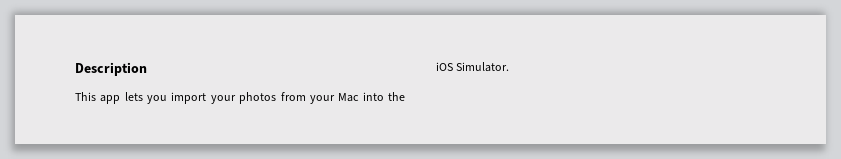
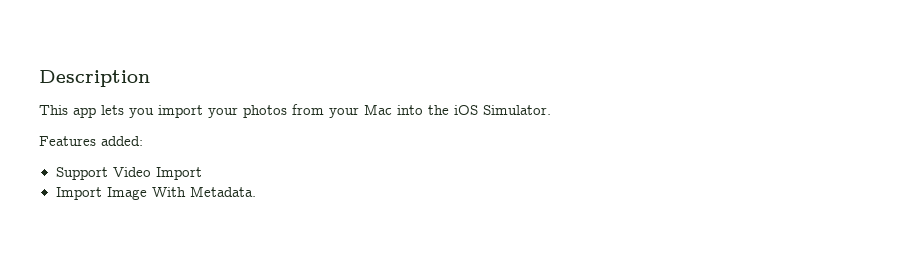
(510, 67) none -> [39,136,143,146] [55,167,202,180] [55,186,256,200] // Features added: // Support Video Import // Import Image With Metadata.

